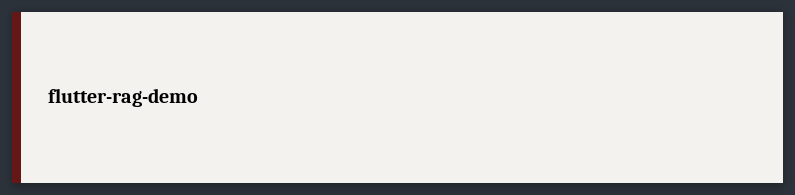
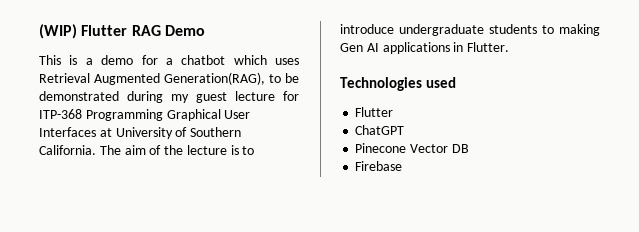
[48,88,198,107] flutter-rag-demo -> [39,24,205,39] [39,55,299,65] [39,72,299,85] [39,91,299,103] [39,109,251,121] [39,127,242,139] [39,145,255,155] [340,24,600,36] [340,42,510,54] [340,77,456,91] [355,107,394,117] [355,125,405,135] [355,143,469,153] [355,161,403,171] (WIP) Flutter RAG Demo // This is a demo for a chatbot which uses Retrieval Augmented Generation(RAG), to be demonstrated during my guest lecture for ITP-368 Programming Graphical User Interfaces at University of Southern California. The aim of the lecture is to introduce undergraduate students to making Gen AI applications in Flutter. // Technologies used // Flutter // ChatGPT // Pinecone Vector DB // Firebase

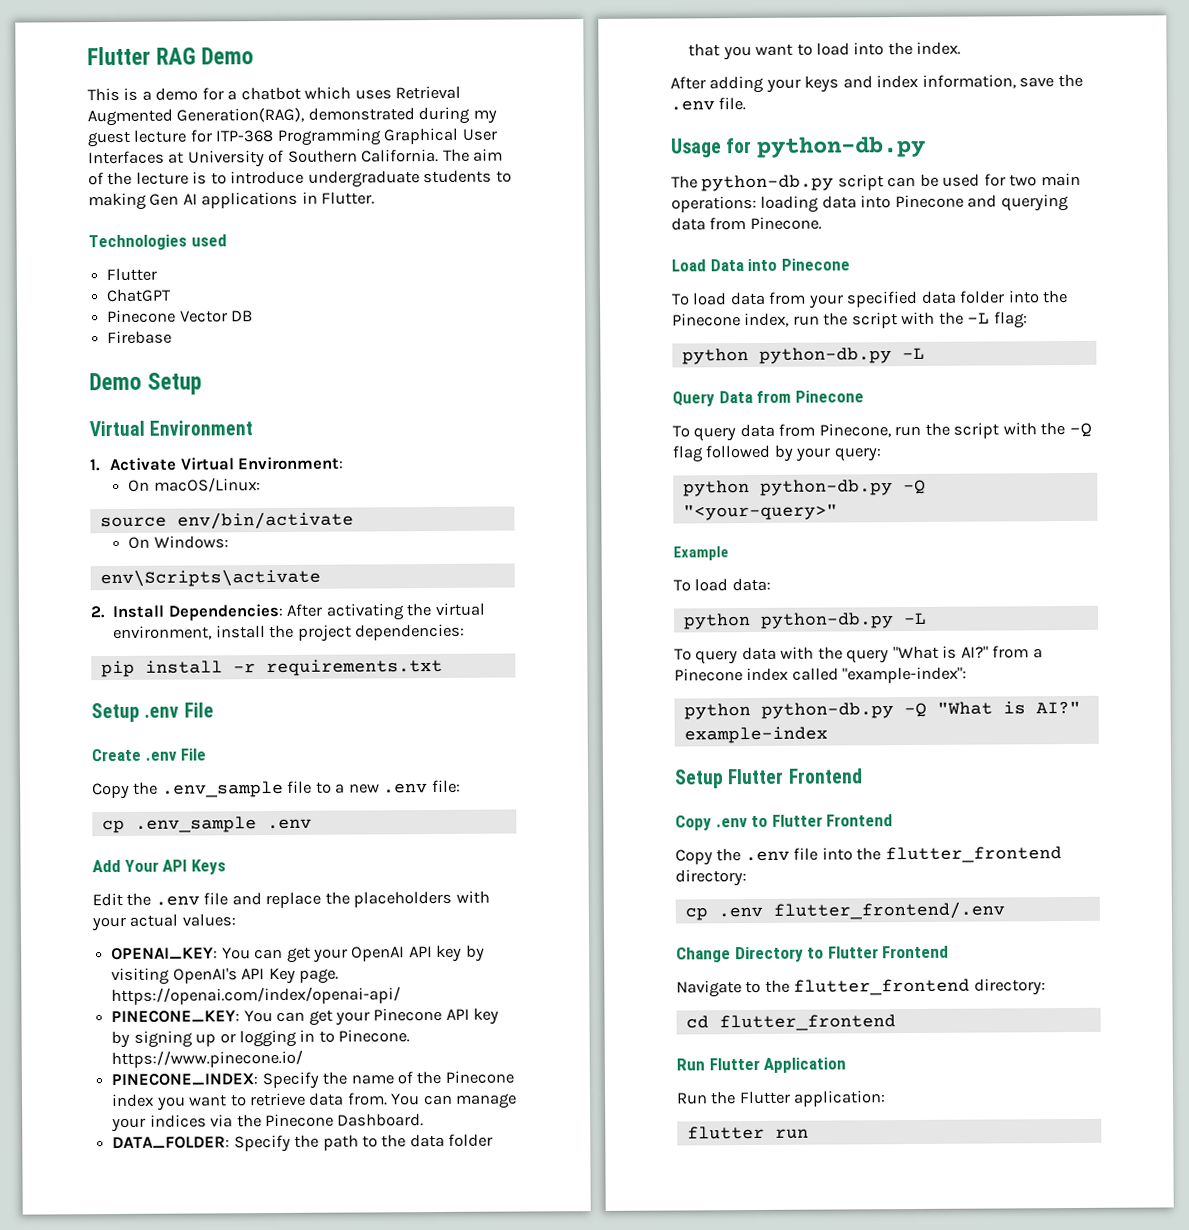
[39,24,77,39] (WIP) -> (87, 56) none
[269,73,299,83] to be -> (305, 115) none
(403, 166) none -> [89,372,203,395] [89,420,254,437] [90,456,345,472] [128,477,261,493] [99,511,354,530] [128,535,229,549] [99,568,321,588] [90,602,486,621] [113,623,466,642] [100,658,443,678] [91,702,214,723] [91,748,207,762] [92,779,461,800] [101,816,312,834] [92,859,226,875] [92,890,490,909] [91,913,236,932] [111,944,485,963] [111,967,339,986] [111,986,402,1006] [111,1007,500,1026] [111,1029,411,1049] [111,1049,304,1069] [111,1070,514,1090] [112,1092,518,1111] [111,1113,425,1133] [112,1133,494,1153] [688,41,962,61] [670,73,1083,94] [670,97,747,111] [671,135,926,158] [671,172,1081,192] [671,194,1069,213] [671,216,822,231] [671,258,850,272] [671,290,1069,309] [672,311,1028,329] [681,347,925,365] [672,390,864,407] [672,422,1092,442] [672,444,882,463] [682,479,926,497] [682,503,838,521] [673,546,729,561] [673,577,771,592] [682,612,927,630] [674,645,1043,665] [674,666,968,684] [683,700,1081,720] [683,726,828,744] [674,768,863,789] [675,814,894,831] [675,846,1062,866] [675,869,747,887] [684,901,1005,921] [676,945,950,963] [676,978,1046,998] [685,1014,896,1032] [676,1057,847,1073] [677,1090,887,1107] [686,1125,809,1140] // Demo Setup // Virtual Environment // 1. Activate Virtual Environment: // On macOS/Linux: // source env/bin/activate // On Windows: // env\Scripts\activate // 2. Install Dependencies: After activating the virtual environment, install the project dependencies: // pip install -r requirements.txt // Setup .env File // Create .env File // Copy the .env_sample file to a new .env file: // cp .env_sample .env // Add Your API Keys // Edit the .env file and replace the placeholders with your actual values: // OPENAI_KEY: You can get your OpenAI API key by visiting OpenAI's API Key page. https://openai.com/index/openai-api/ // PINECONE_KEY: You can get your Pinecone API key by signing up or logging in to Pinecone. https://www.pinecone.io/ // PINECONE_INDEX: Specify the name of the Pinecone index you want to retrieve data from. You can manage your indices via the Pinecone Dashboard. // DATA_FOLDER: Specify the path to the data folder that you want to load into the index. // After adding your keys and index information, save the .env file. // Usage for python-db.py // The python-db.py script can be used for two main operations: loading data into Pinecone and querying data from Pinecone. // Load Data into Pinecone // To load data from your specified data folder into the Pinecone index, run the script with the -L flag: // python python-db.py -L // Query Data from Pinecone // To query data from Pinecone, run the script with the -Q flag followed by your query: // python python-db.py -Q "<your-query>" // Example // To load data: // python python-db.py -L // To query data with the query "What is AI?" from a Pinecone index called "example-index": // python python-db.py -Q "What is AI?" example-index // Setup Flutter Frontend // Copy .env to Flutter Frontend // Copy the .env file into the flutter_frontend directory: // cp .env flutter_frontend/.env // Change Directory to Flutter Frontend // Navigate to the flutter_frontend directory: // cd flutter_frontend // Run Flutter Application // Run the Flutter application: // flutter run

